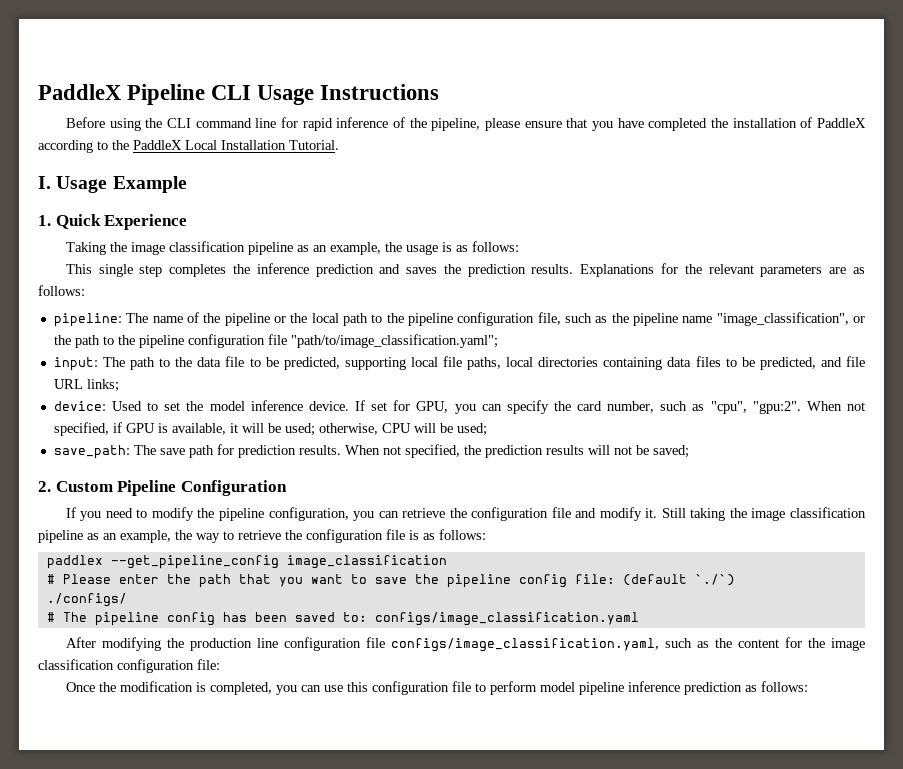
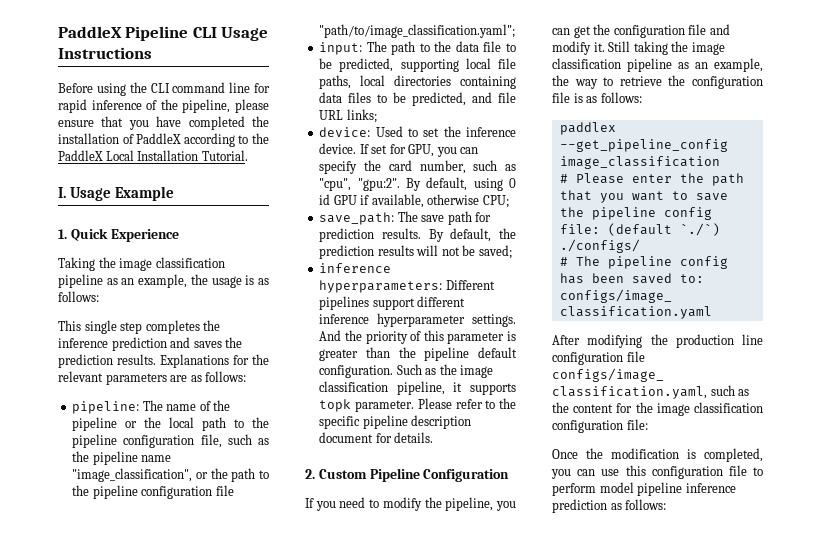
[209,401,245,411] model -> (461, 131) none
[806,401,865,411] [53,422,487,436] When not specified, if GPU is available, it will be used; otherwise, CPU will be used; -> [405,177,516,191] [319,194,509,208] By default, using 0 id GPU if available, otherwise CPU;
[344,444,460,458] When not specified, -> [428,228,492,242] By default,
(689, 451) none -> [319,263,392,273] [319,280,495,293] [319,296,466,310] [319,313,516,327] [319,330,516,344] [319,347,517,361] [319,364,494,378] [319,381,516,395] [319,398,516,412] [319,415,472,429] [319,432,434,443] // inference hyperparameters: Different pipelines support different inference hyperparameter settings. And the priority of this parameter is greater than the pipeline default configuration. Such as the image classification pipeline, it supports topk parameter. Please refer to the specific pipeline description document for details.
[219,507,446,521] pipeline configuration, you can retrieve -> [445,497,516,511] [552,26,591,38] pipeline, you can get

